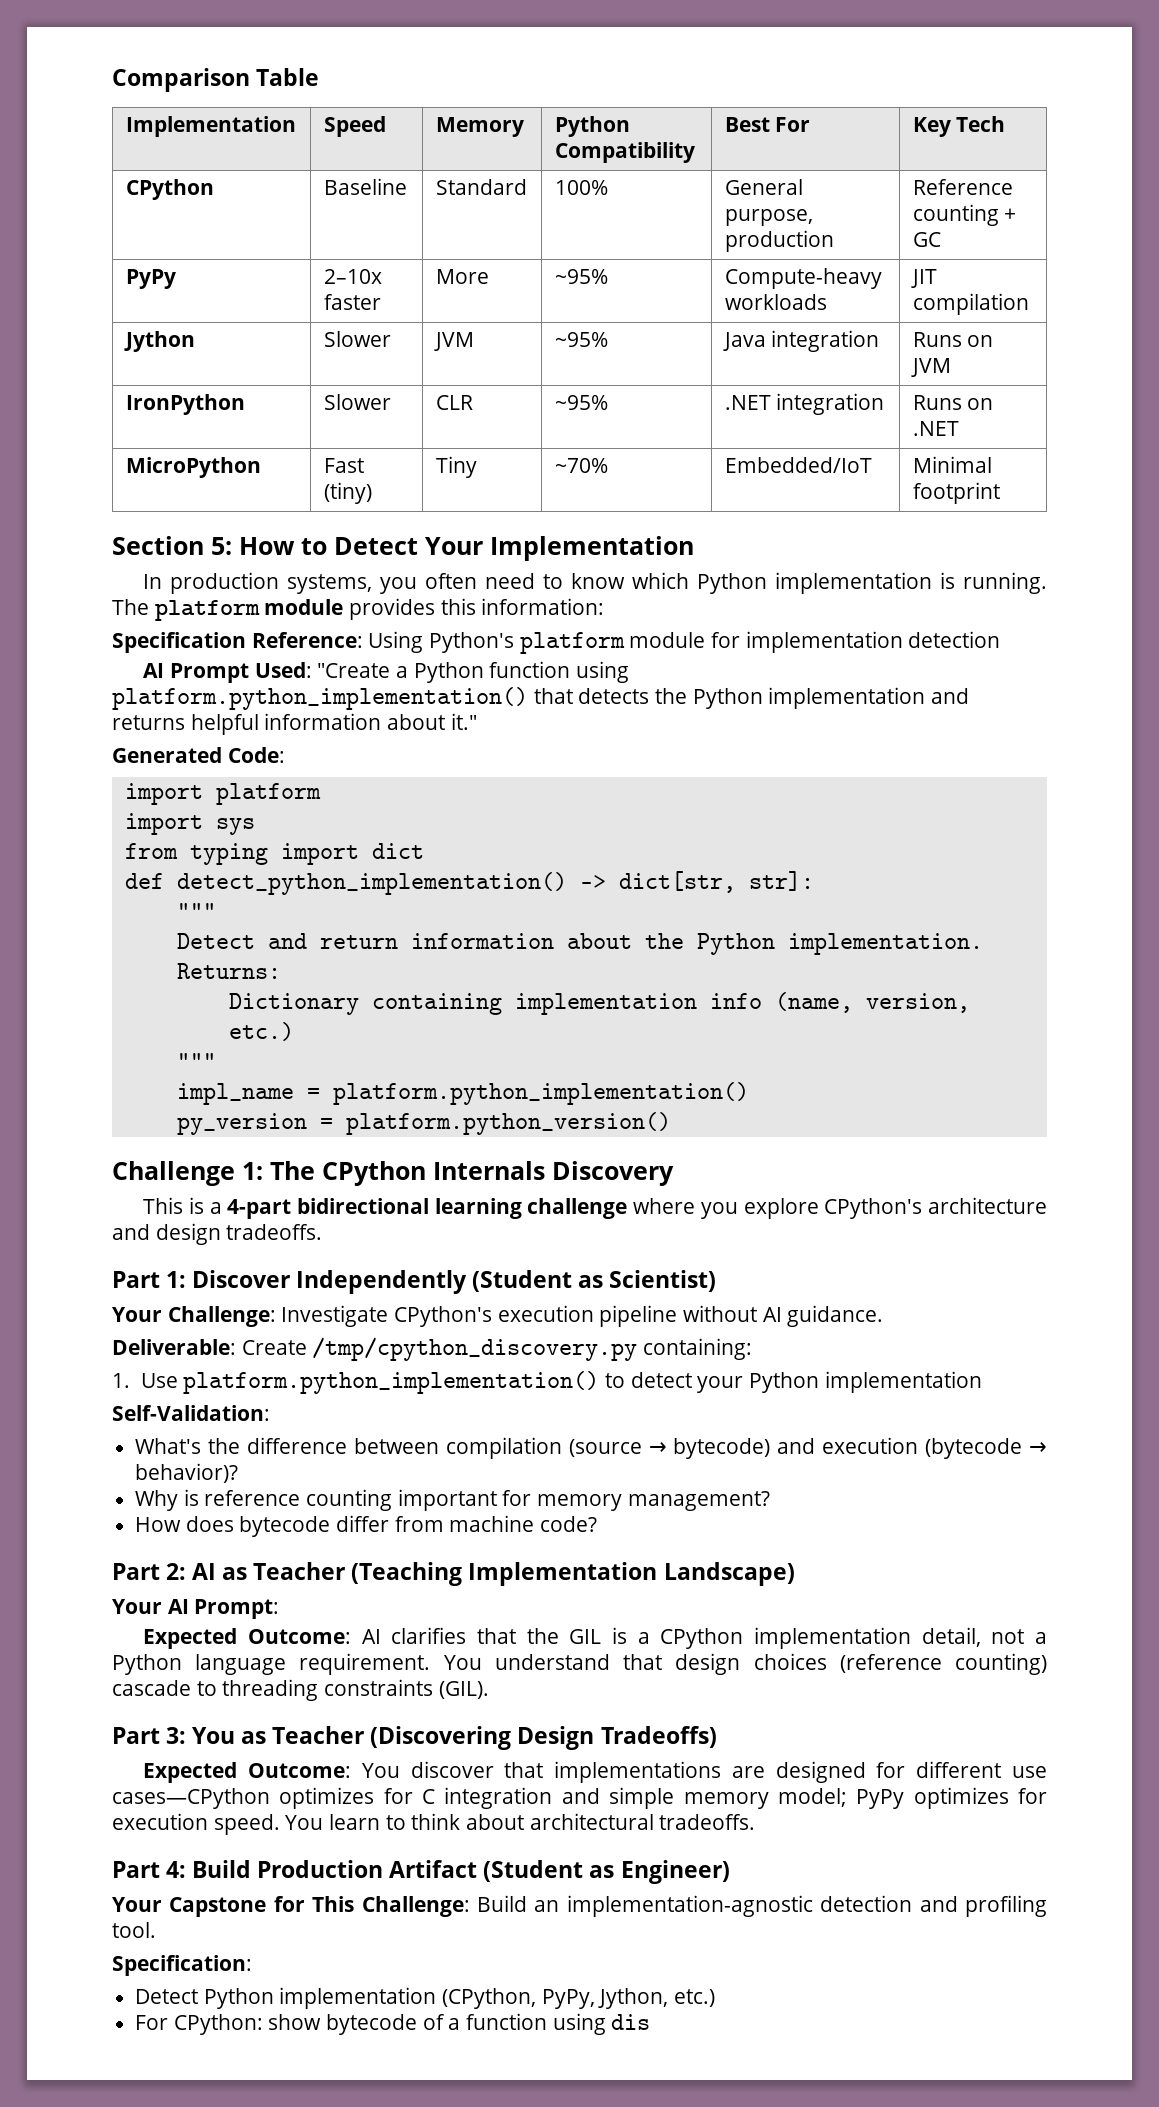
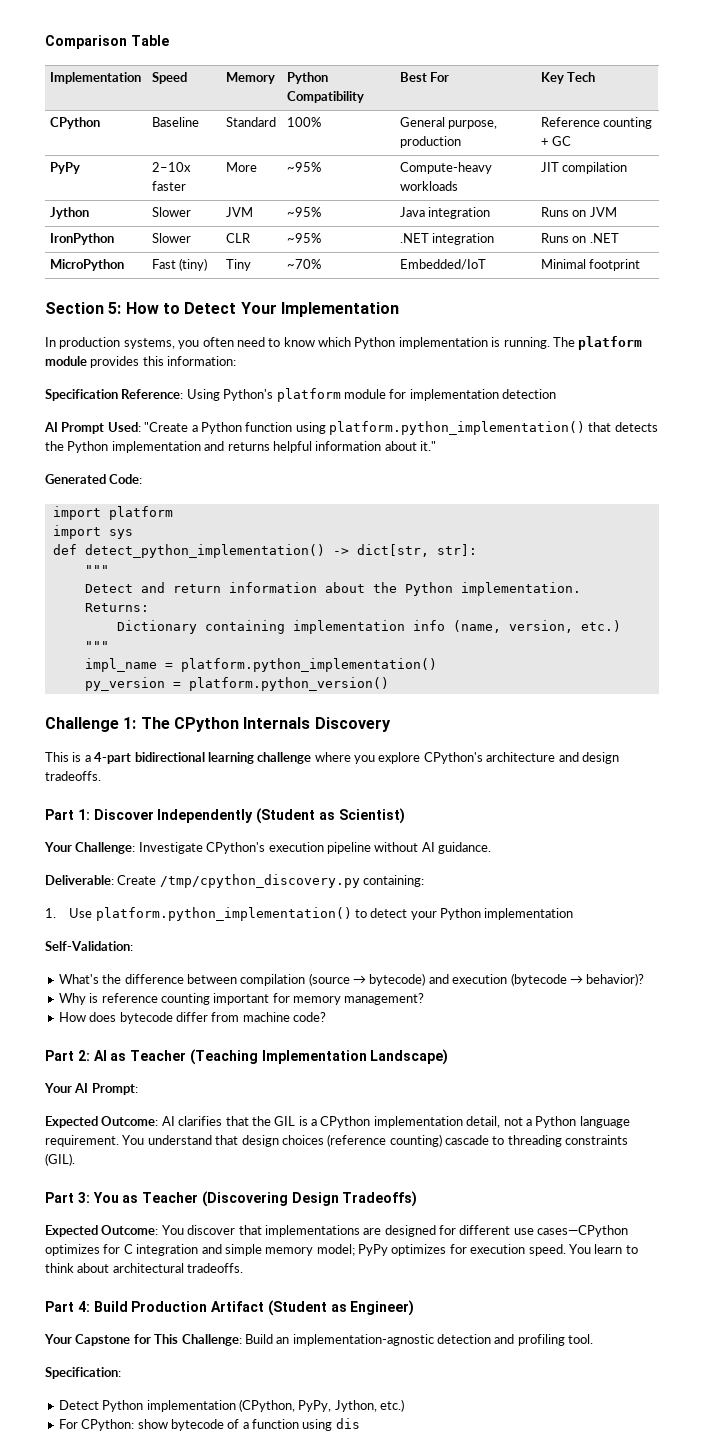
[124,843,424,865] // from typing import dict -> (133, 534) none

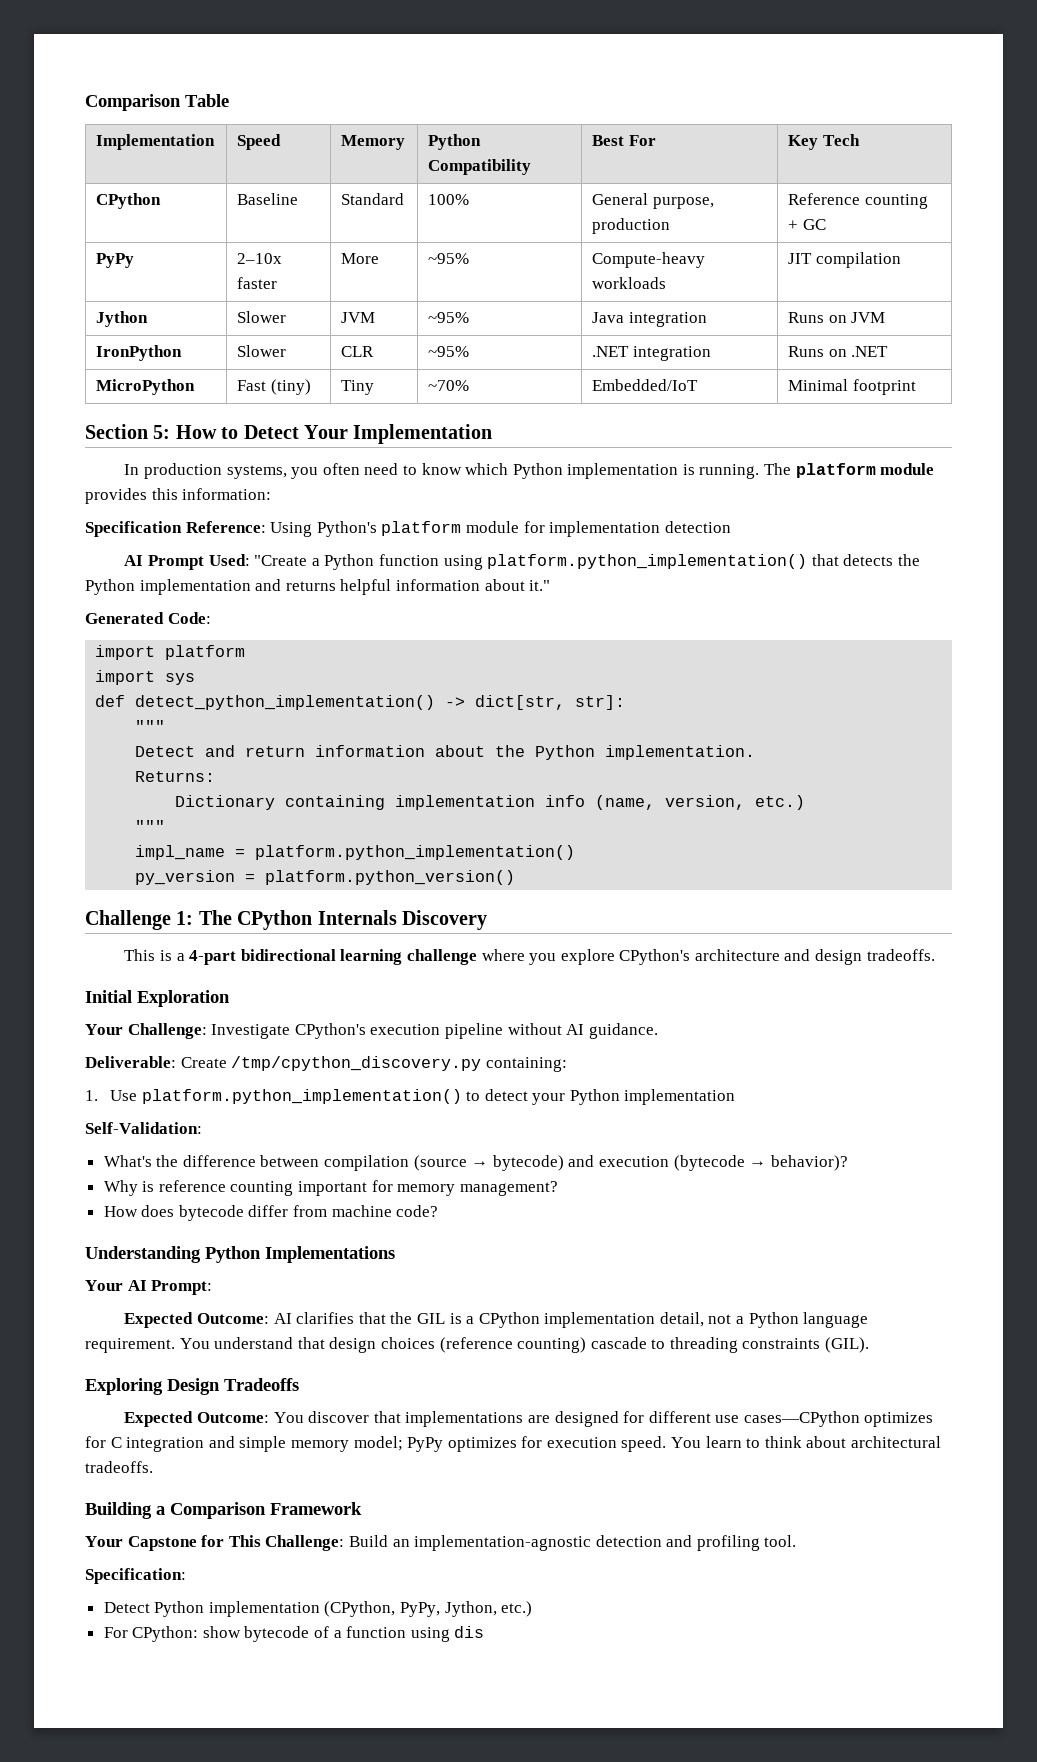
[45,808,405,824] Part 1: Discover Independently (Student as Scientist) -> [85,990,230,1007] Initial Exploration
[45,1049,449,1065] Part 2: AI as Teacher (Teaching Implementation Landscape) -> [85,1246,395,1263] Understanding Python Implementations
[45,1191,418,1207] Part 3: You as Teacher (Discovering Design Tradeoffs) -> [85,1378,299,1395] Exploring Design Tradeoffs
[45,1300,415,1316] Part 4: Build Production Artifact (Student as Engineer) -> [85,1502,362,1519] Building a Comparison Framework

